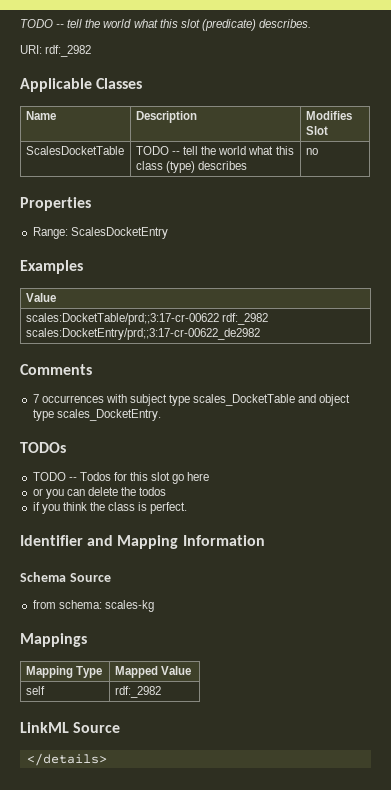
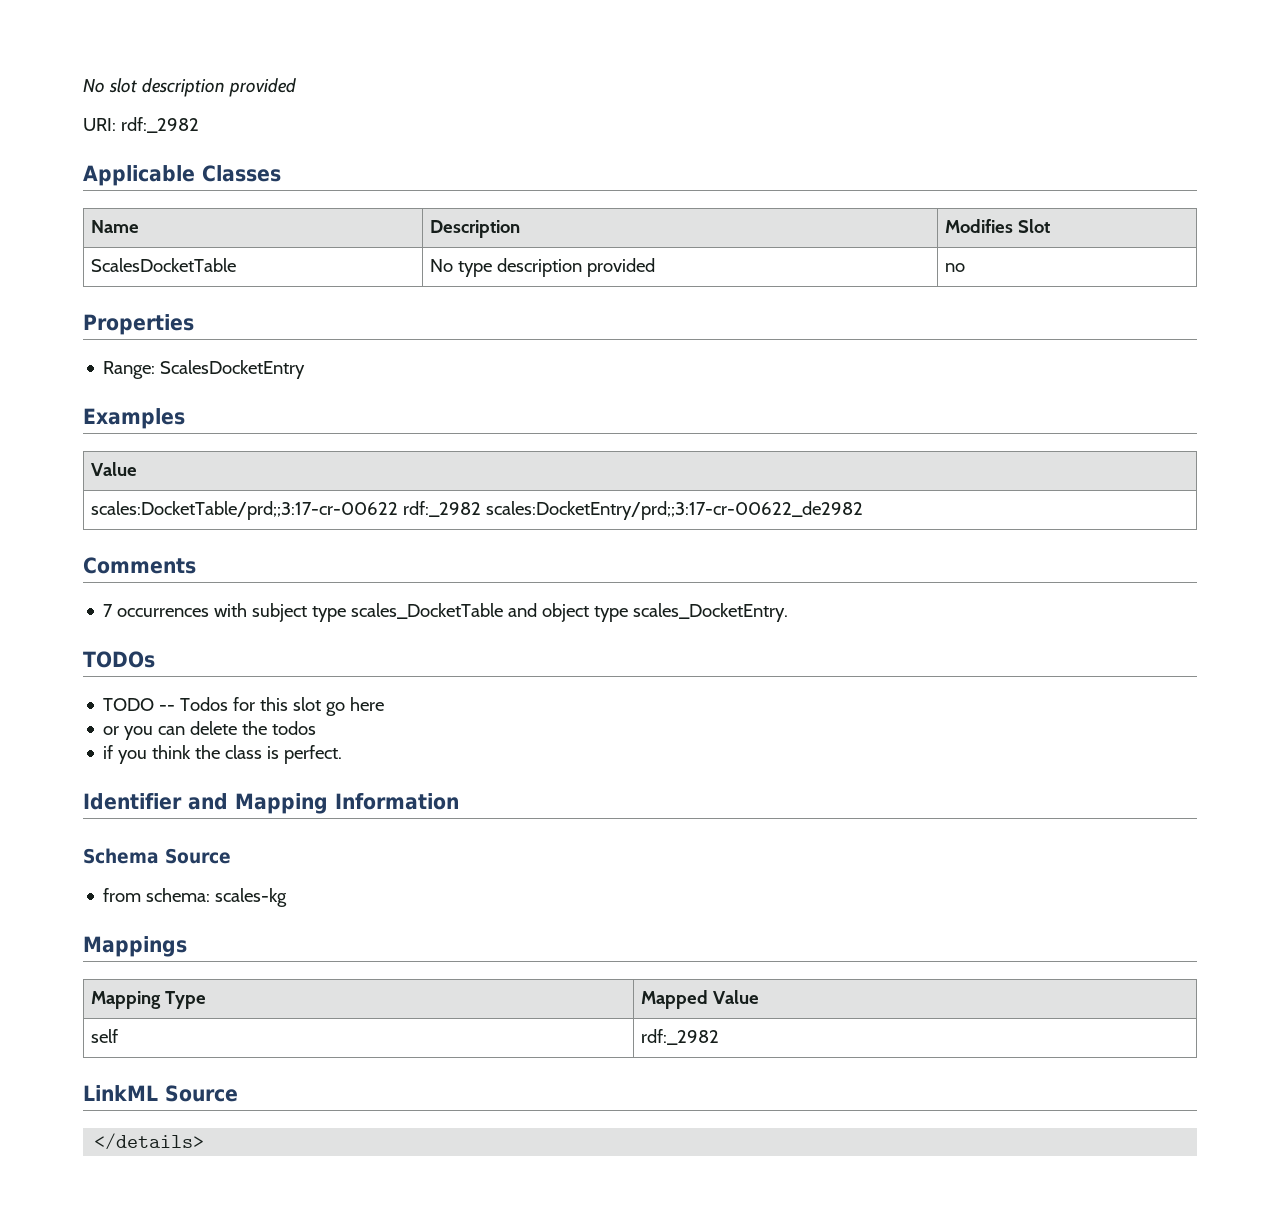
[20,19,311,31] TODO -- tell the world what this slot (predicate) describes. -> [83,78,296,97] No slot description provided
[135,146,294,155] [135,161,248,173] TODO -- tell the world what this class (type) describes -> [430,258,656,277] No type description provided

